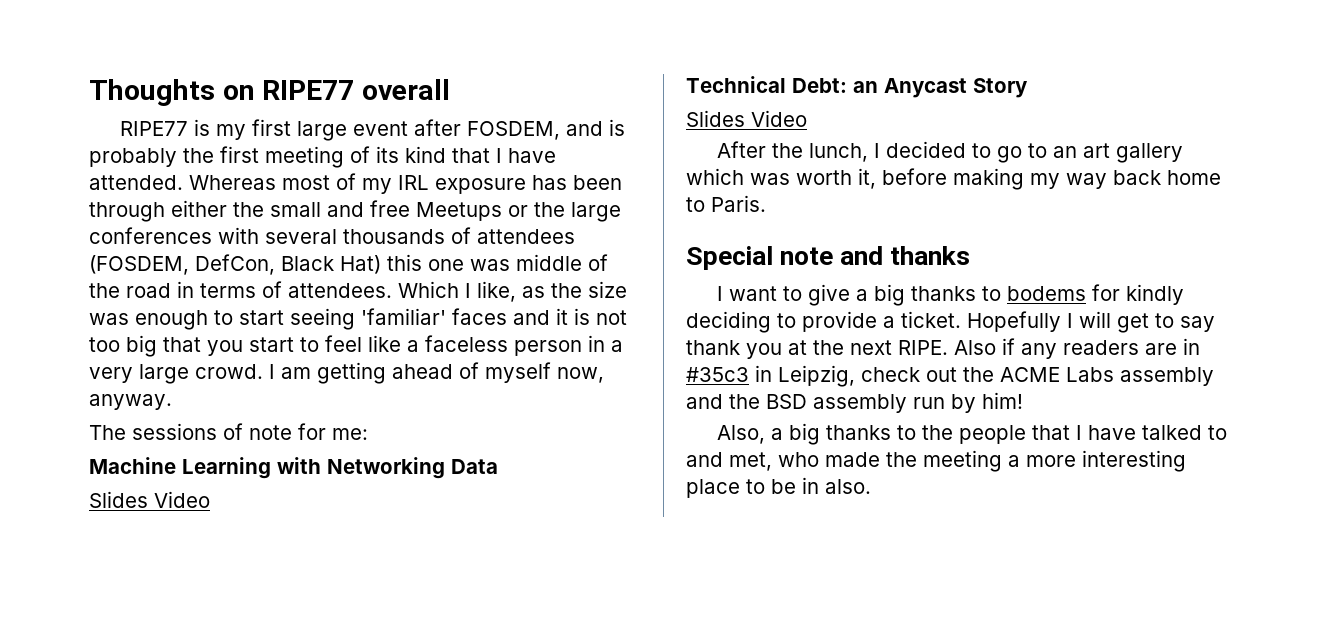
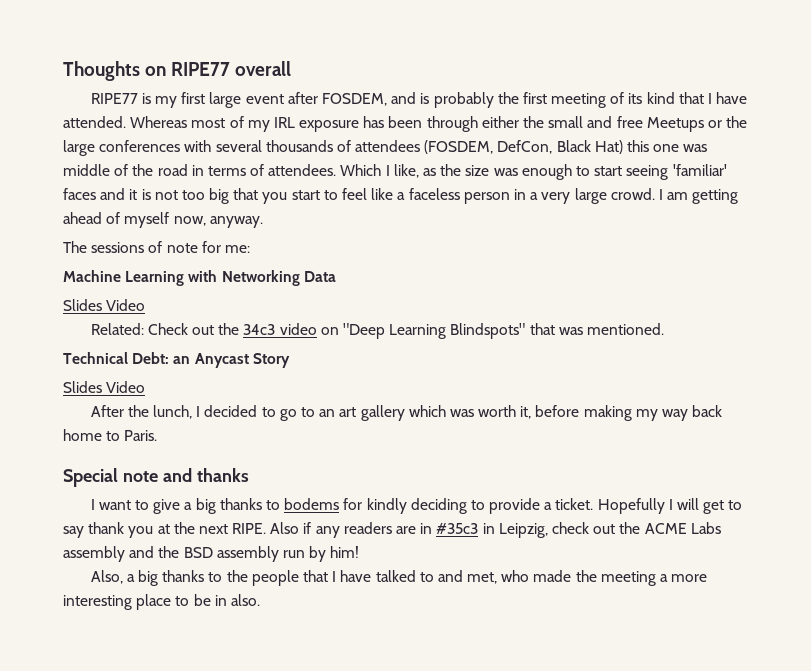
(210, 499) none -> [90,323,664,339] // Related: Check out the 34c3 video on "Deep Learning Blindspots" that was mentioned.

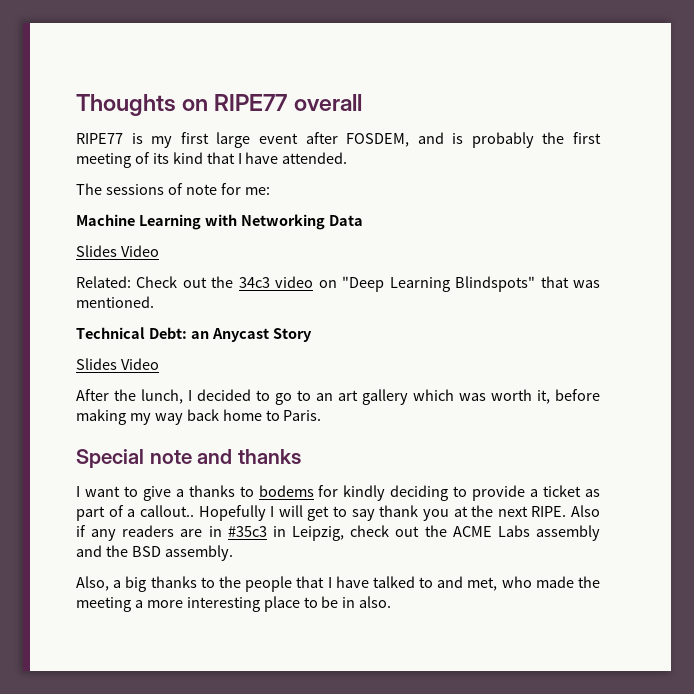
[130,116,748,132] [63,140,708,156] [63,164,727,180] [63,188,739,204] [63,212,263,228] Whereas most of my IRL exposure has been through either the small and free Meetups or the large conferences with several thousands of attendees (FOSDEM, DefCon, Black Hat) this one was middle of the road in terms of attendees. Which I like, as the size was enough to start seeing 'familiar' faces and it is not too big that you start to feel like a faceless person in a very large crowd. I am getting ahead of myself now, anyway. -> (348, 158) none
[195,498,216,514] big -> (184, 493) none
[555,498,594,510] ticket. -> [543,485,600,497] [76,505,194,521] ticket as part of a callout..
[216,546,360,562] assembly run by him! -> [164,545,233,561] assembly.

